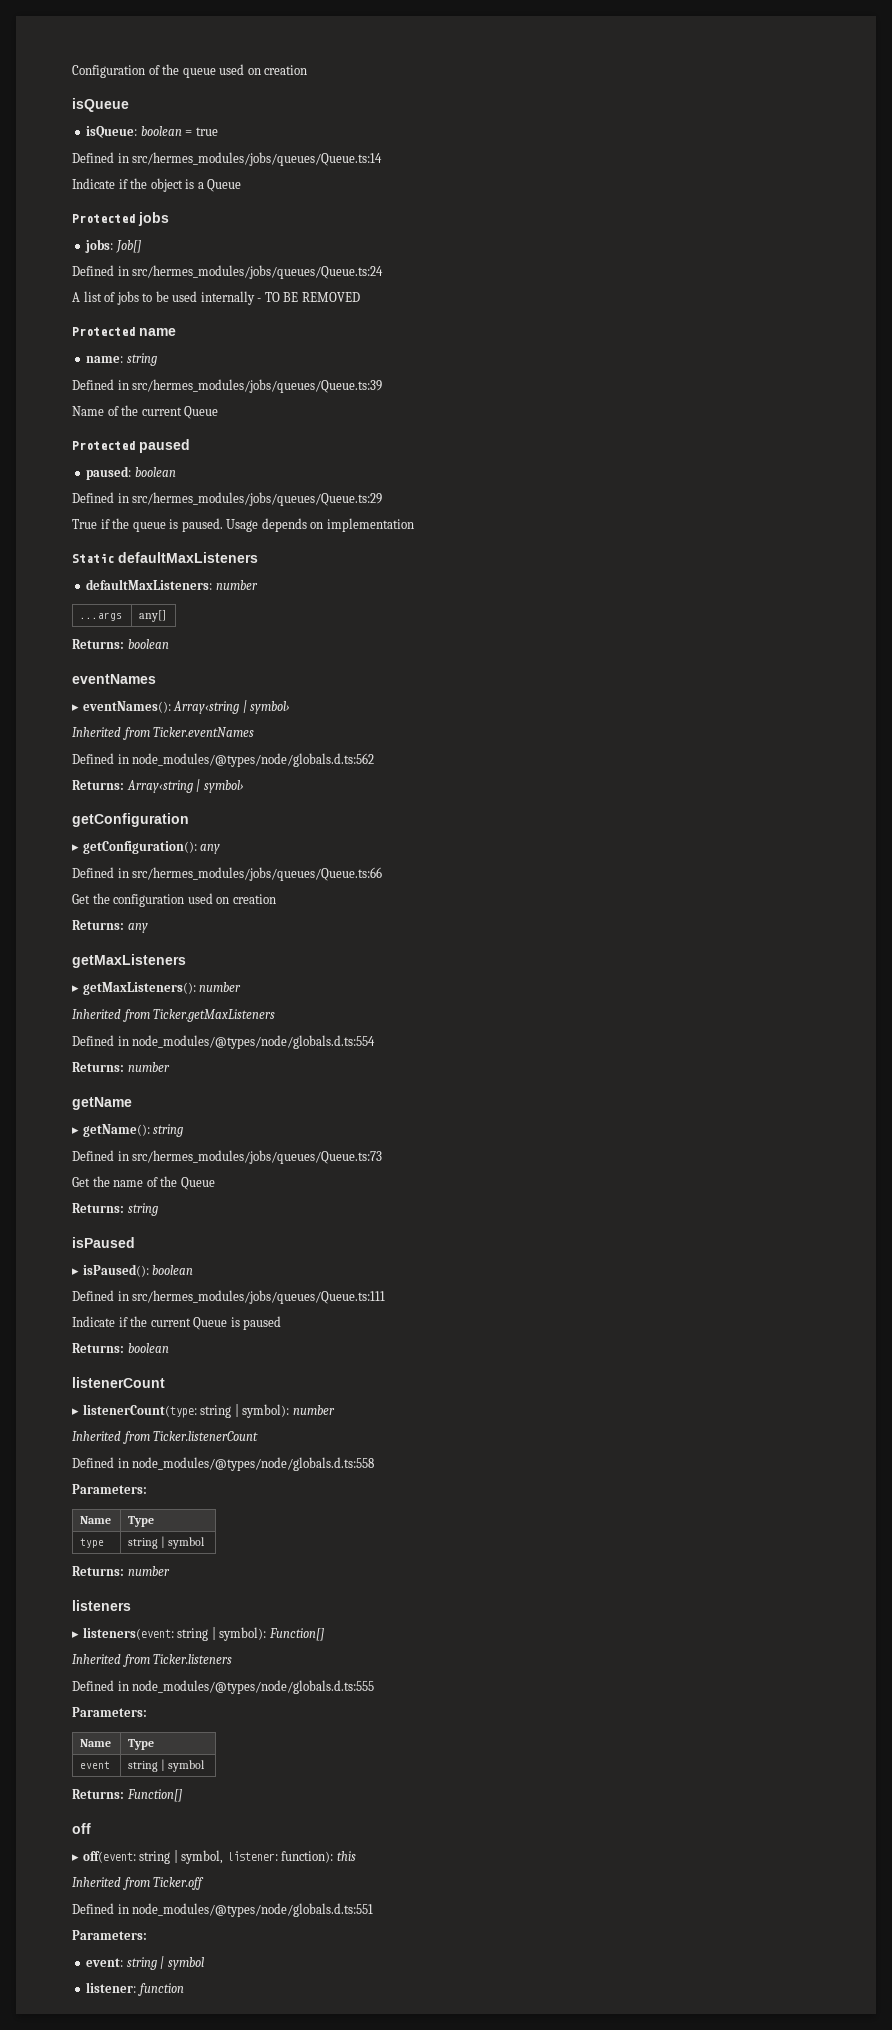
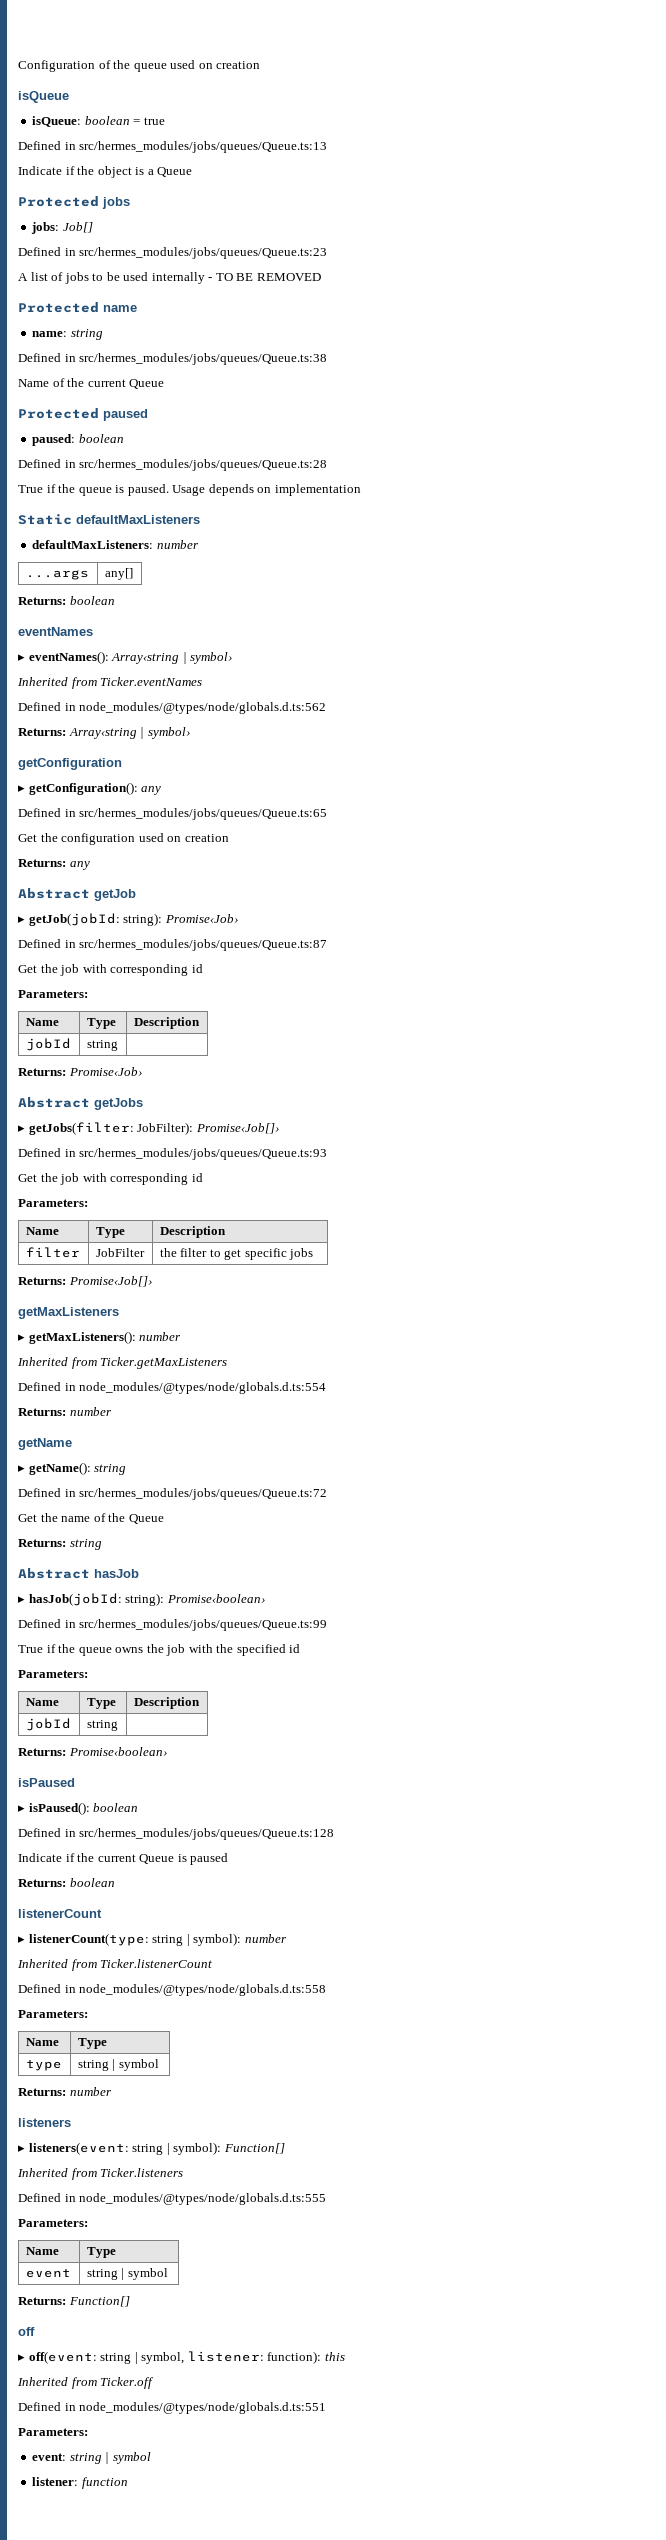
[132,152,383,166] src/hermes_modules/jobs/queues/Queue.ts:14 -> [79,141,328,153] src/hermes_modules/jobs/queues/Queue.ts:13
[132,265,384,279] src/hermes_modules/jobs/queues/Queue.ts:24 -> [79,247,328,259] src/hermes_modules/jobs/queues/Queue.ts:23
[132,379,383,393] src/hermes_modules/jobs/queues/Queue.ts:39 -> [79,353,328,365] src/hermes_modules/jobs/queues/Queue.ts:38
[132,492,383,506] src/hermes_modules/jobs/queues/Queue.ts:29 -> [79,459,328,471] src/hermes_modules/jobs/queues/Queue.ts:28
[132,867,383,881] src/hermes_modules/jobs/queues/Queue.ts:66 -> [79,808,328,820] src/hermes_modules/jobs/queues/Queue.ts:65
(148, 928) none -> [18,888,136,901] [18,913,238,926] [18,939,328,951] [18,964,203,976] [18,990,88,998] [25,1018,59,1026] [86,1018,116,1029] [133,1017,200,1029] [25,1038,71,1051] [86,1040,118,1051] [18,1067,142,1076] [18,1097,143,1110] [18,1122,279,1135] [18,1148,328,1160] [18,1173,203,1185] [18,1199,88,1207] [25,1227,59,1235] [95,1227,125,1238] [159,1226,226,1238] [25,1247,80,1258] [95,1248,145,1257] [159,1248,314,1260] [18,1276,152,1287] // Abstract getJob // ▸ getJob(jobId: string): Promise‹Job› // Defined in src/hermes_modules/jobs/queues/Queue.ts:87 // Get the job with corresponding id // Parameters: // Name | Type | Description // jobId | string | // Returns: Promise‹Job› // Abstract getJobs // ▸ getJobs(filter: JobFilter): Promise‹Job[]› // Defined in src/hermes_modules/jobs/queues/Queue.ts:93 // Get the job with corresponding id // Parameters: // Name | Type | Description // filter | JobFilter | the filter to get specific jobs // Returns: Promise‹Job[]›
[132,1150,383,1164] src/hermes_modules/jobs/queues/Queue.ts:73 -> [79,1488,328,1500] src/hermes_modules/jobs/queues/Queue.ts:72
(158, 1209) none -> [18,1568,139,1579] [18,1593,265,1606] [18,1619,328,1631] [18,1644,301,1656] [18,1670,88,1678] [25,1698,59,1706] [86,1698,116,1709] [133,1697,200,1709] [25,1718,71,1731] [86,1720,118,1731] [18,1747,167,1756] // Abstract hasJob // ▸ hasJob(jobId: string): Promise‹boolean› // Defined in src/hermes_modules/jobs/queues/Queue.ts:99 // True if the queue owns the job with the specified id // Parameters: // Name | Type | Description // jobId | string | // Returns: Promise‹boolean›
[132,1290,386,1304] src/hermes_modules/jobs/queues/Queue.ts:111 -> [79,1828,335,1840] src/hermes_modules/jobs/queues/Queue.ts:128

